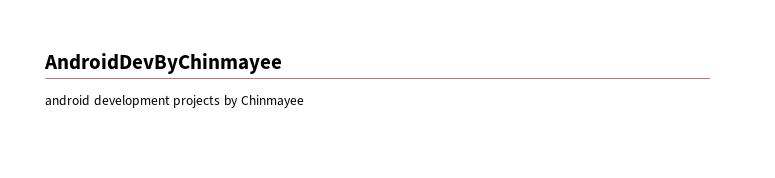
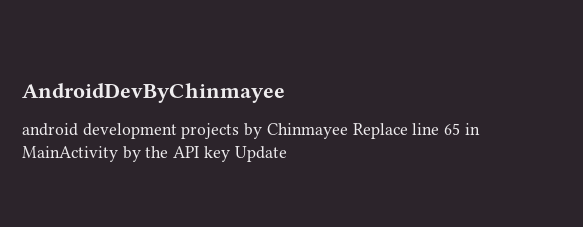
(304, 101) none -> [352,123,480,139] [22,146,287,162] Replace line 65 in MainActivity by the API key Update

